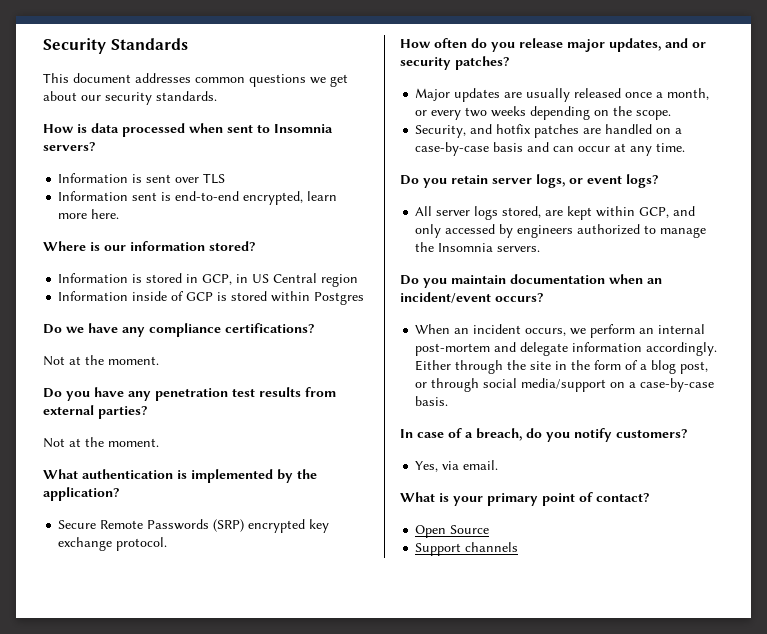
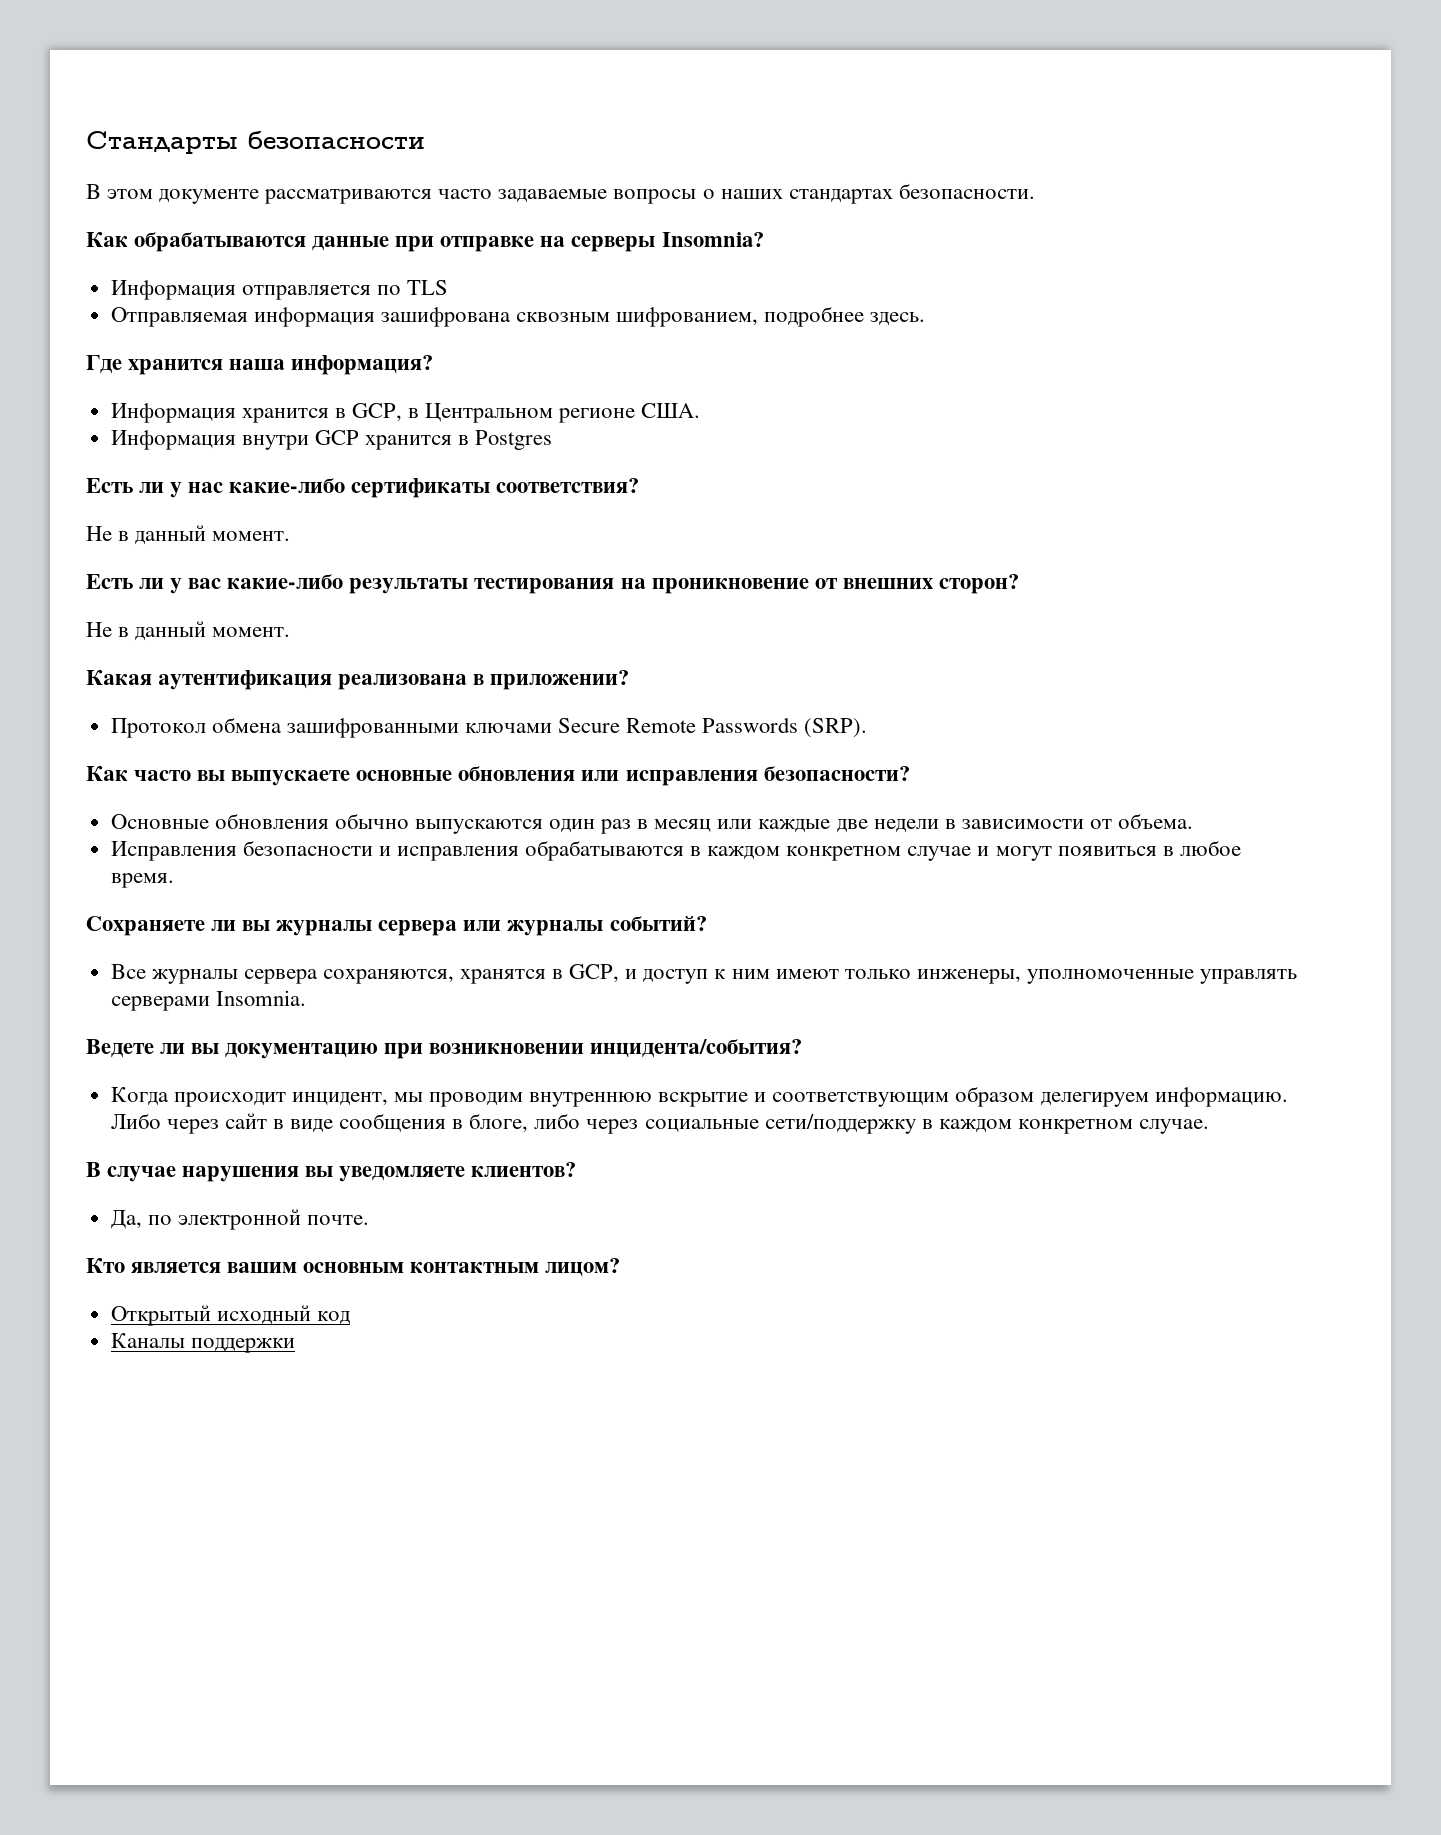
[43,38,188,54] [43,73,348,87] [43,91,217,105] [43,123,333,137] [43,142,96,151] [58,173,226,184] [58,191,338,205] [58,209,120,219] [43,241,256,251] [58,273,359,287] [58,291,365,305] [43,323,315,337] [43,355,159,366] [43,387,336,401] [43,405,148,419] [43,437,159,448] [43,469,317,483] [43,487,120,501] [58,519,330,533] [58,537,168,551] [400,38,706,52] [400,56,510,70] [415,88,710,102] [415,106,672,120] [415,124,683,138] [415,142,686,156] [400,174,659,188] [415,206,696,220] [415,224,707,238] [415,242,541,252] [400,274,662,288] [400,292,544,303] [415,324,706,338] [415,342,718,356] [415,360,709,374] [415,378,715,392] [415,396,449,406] [400,428,688,442] [415,460,499,472] [400,492,650,506] [415,525,490,538] [415,542,519,556] Security Standards // This document addresses common questions we get about our security standards. // How is data processed when sent to Insomnia servers? // Information is sent over TLS // Information sent is end-to-end encrypted, learn more here. // Where is our information stored? // Information is stored in GCP, in US Central region // Information inside of GCP is stored within Postgres // Do we have any compliance certifications? // Not at the moment. // Do you have any penetration test results from external parties? // Not at the moment. // What authentication is implemented by the application? // Secure Remote Passwords (SRP) encrypted key exchange protocol. // How often do you release major updates, and or security patches? // Major updates are usually released once a month, or every two weeks depending on the scope. // Security, and hotfix patches are handled on a case-by-case basis and can occur at any time. // Do you retain server logs, or event logs? // All server logs stored, are kept within GCP, and only accessed by engineers authorized to manage the Insomnia servers. // Do you maintain documentation when an incident/event occurs? // When an incident occurs, we perform an internal post-mortem and delegate information accordingly. Either through the site in the form of a blog post, or through social media/support on a case-by-case basis. // In case of a breach, do you notify customers? // Yes, via email. // What is your primary point of contact? // Open Source // Support channels -> [86,131,425,154] [86,183,1035,204] [86,232,764,252] [110,280,448,300] [110,306,926,327] [86,355,434,375] [110,403,701,423] [110,430,553,450] [86,478,640,498] [86,525,291,545] [86,574,1019,594] [86,621,291,641] [86,670,630,690] [110,717,868,738] [86,766,910,786] [110,813,1193,834] [110,840,1241,861] [110,873,174,888] [86,916,707,936] [110,964,1297,984] [110,990,306,1011] [86,1039,803,1059] [110,1086,1288,1107] [110,1113,1209,1134] [86,1162,577,1182] [110,1209,369,1230] [86,1258,621,1277] [110,1305,350,1326] [110,1333,295,1353] Стандарты безопасности // В этом документе рассматриваются часто задаваемые вопросы о наших стандартах безопасности. // Как обрабатываются данные при отправке на серверы Insomnia? // Информация отправляется по TLS // Отправляемая информация зашифрована сквозным шифрованием, подробнее здесь. // Где хранится наша информация? // Информация хранится в GCP, в Центральном регионе США. // Информация внутри GCP хранится в Postgres // Есть ли у нас какие-либо сертификаты соответствия? // Не в данный момент. // Есть ли у вас какие-либо результаты тестирования на проникновение от внешних сторон? // Не в данный момент. // Какая аутентификация реализована в приложении? // Протокол обмена зашифрованными ключами Secure Remote Passwords (SRP). // Как часто вы выпускаете основные обновления или исправления безопасности? // Основные обновления обычно выпускаются один раз в месяц или каждые две недели в зависимости от объема. // Исправления безопасности и исправления обрабатываются в каждом конкретном случае и могут появиться в любое время. // Сохраняете ли вы журналы сервера или журналы событий? // Все журналы сервера сохраняются, хранятся в GCP, и доступ к ним имеют только инженеры, уполномоченные управлять серверами Insomnia. // Ведете ли вы документацию при возникновении инцидента/события? // Когда происходит инцидент, мы проводим внутреннюю вскрытие и соответствующим образом делегируем информацию. Либо через сайт в виде сообщения в блоге, либо через социальные сети/поддержку в каждом конкретном случае. // В случае нарушения вы уведомляете клиентов? // Да, по электронной почте. // Кто является вашим основным контактным лицом? // Открытый исходный код // Каналы поддержки

